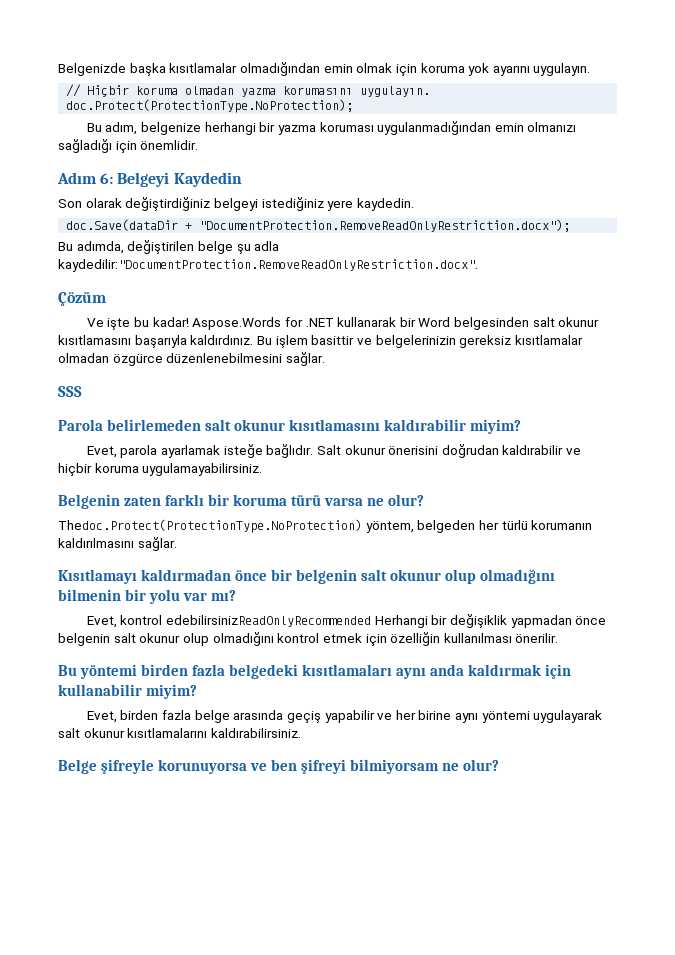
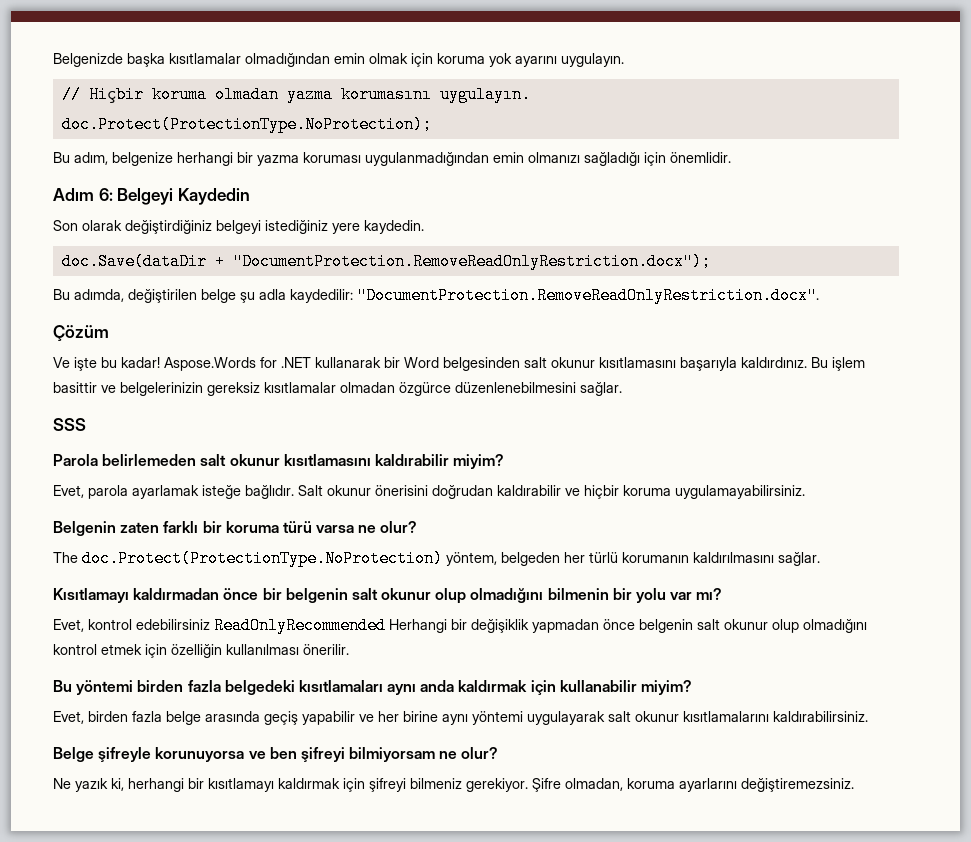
[58,259,478,272] kaydedilir:"DocumentProtection.RemoveReadOnlyRestriction.docx". -> [290,287,819,304] kaydedilir: "DocumentProtection.RemoveReadOnlyRestriction.docx".
[58,519,362,533] Thedoc.Protect(ProtectionType.NoProtection) -> [53,550,443,567] The doc.Protect(ProtectionType.NoProtection)
[165,615,371,627] edebilirsinizReadOnlyRecommended -> [136,617,386,634] edebilirsiniz ReadOnlyRecommended
(500, 765) none -> [53,778,854,792] // Ne yazık ki, herhangi bir kısıtlamayı kaldırmak için şifreyi bilmeniz gerekiyor. Şifre olmadan, koruma ayarlarını değiştiremezsiniz.

